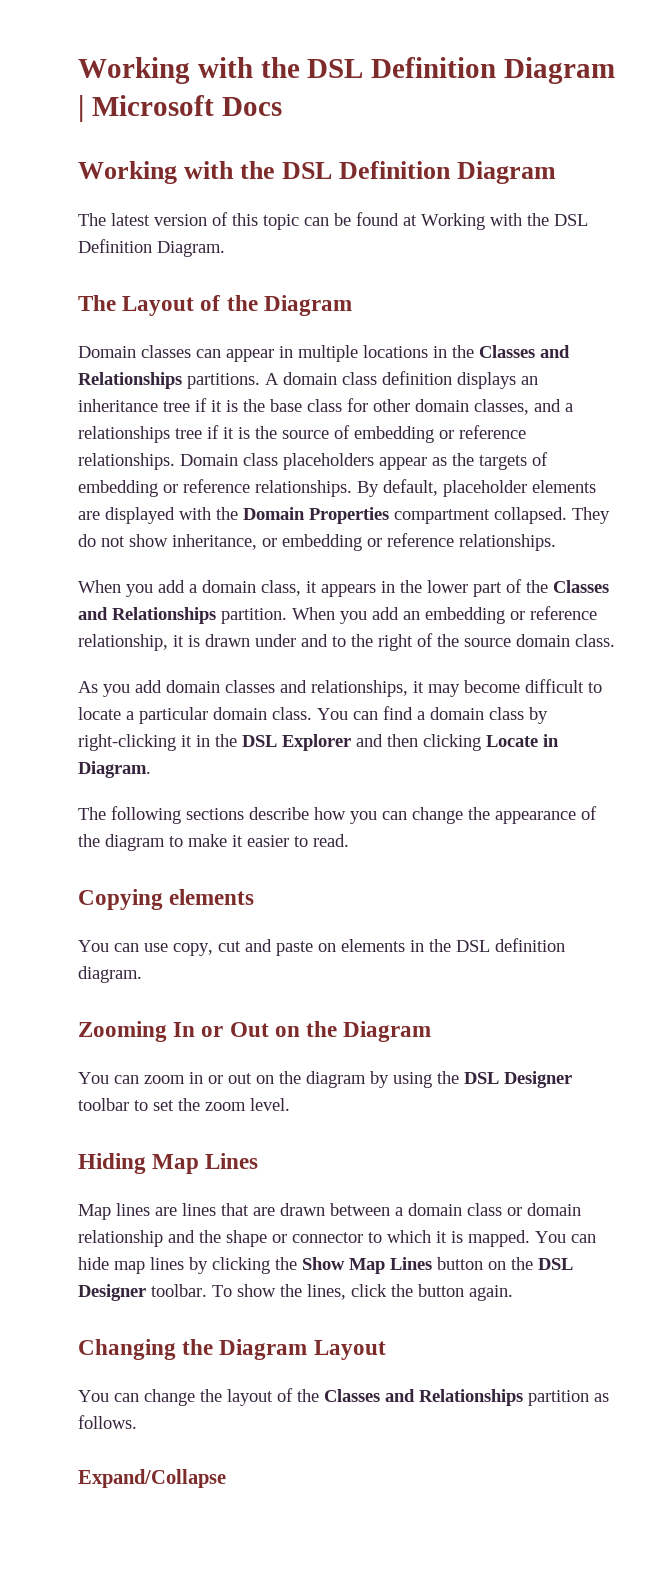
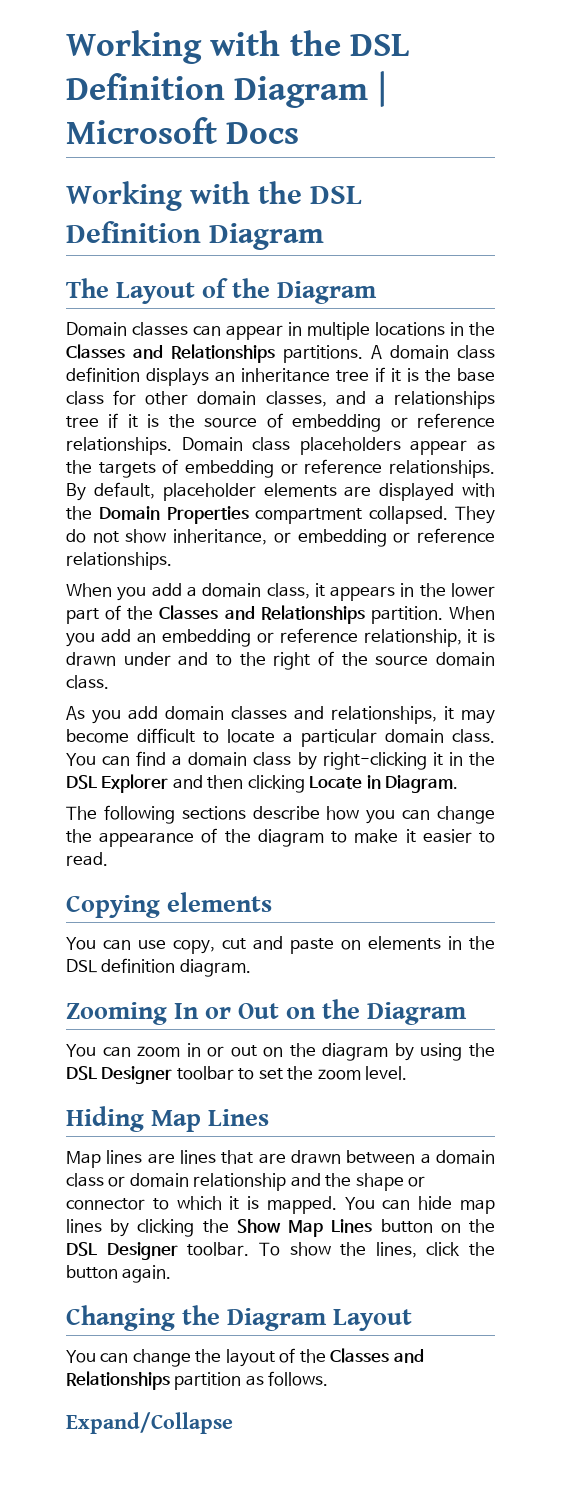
[78,212,588,230] [78,239,225,257] // The latest version of this topic can be found at Working with the DSL Definition Diagram. -> (325, 236) none

